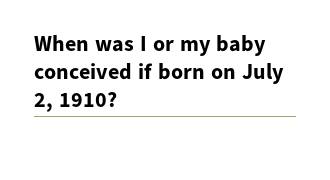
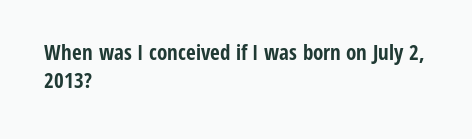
[152,35,266,56] [34,63,153,80] or my baby conceived if -> [149,44,298,60] conceived if I was
[58,92,117,107] 1910? -> [44,73,92,88] 2013?

